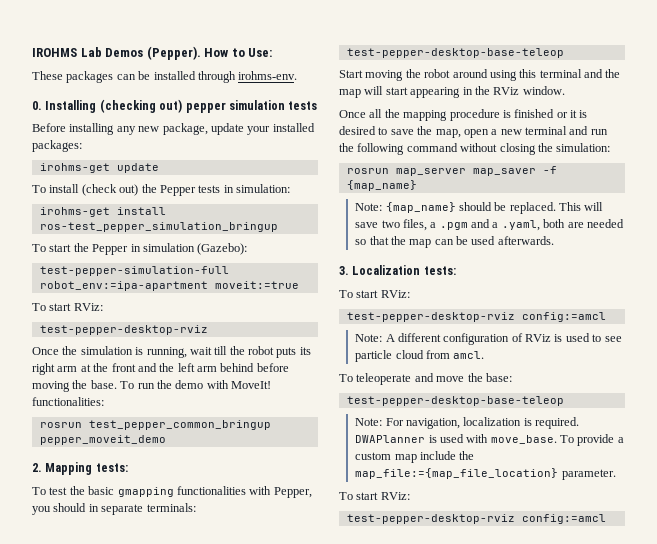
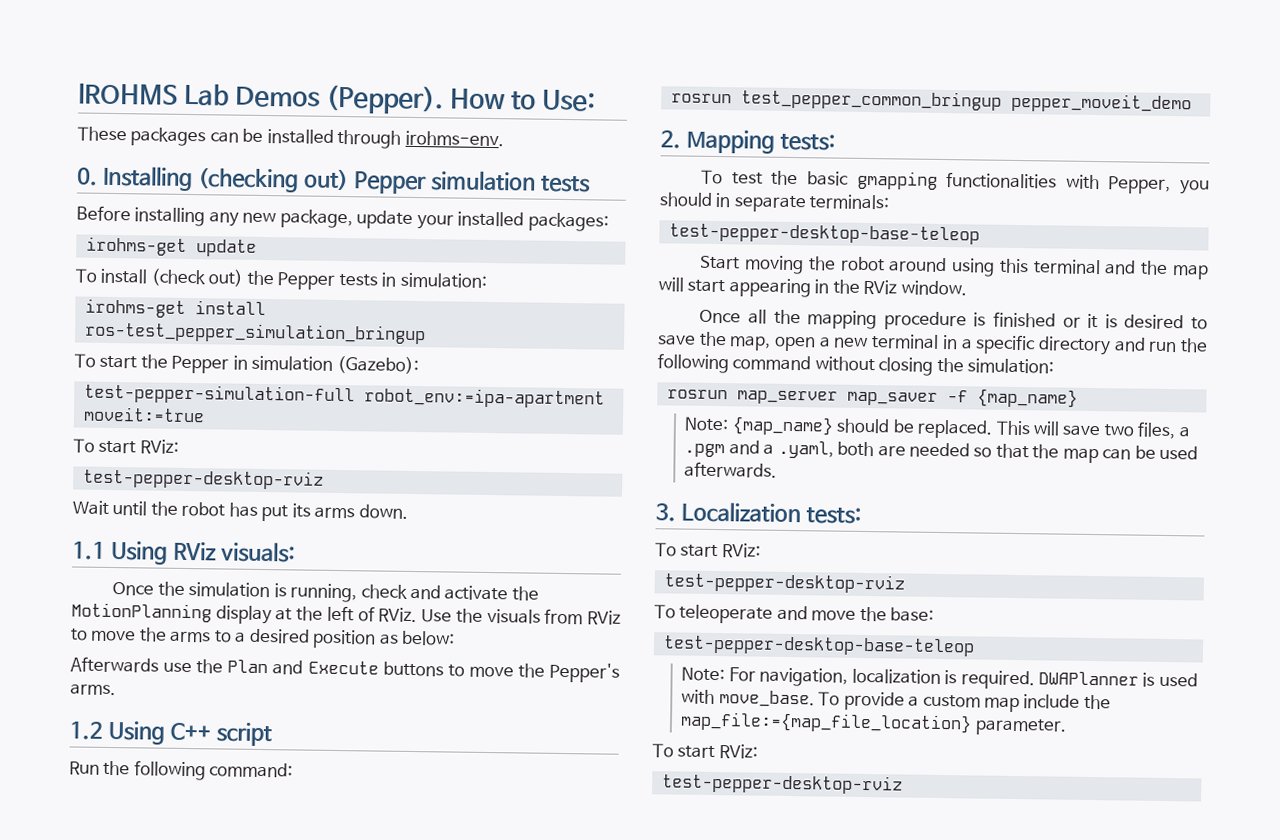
[185,102,226,113] pepper -> [352,171,427,195] Pepper
(208, 330) none -> [72,500,408,522] [72,540,296,565] // Wait until the robot has put its arms down. // 1.1 Using RViz visuals:
[189,346,311,358] [32,363,289,375] [32,380,271,392] [32,397,104,406] wait till the robot puts its right arm at the front and the left arm behind before moving the base. To run the demo with MoveIt! functionalities: -> [360,584,539,601] [71,602,622,625] [71,627,456,649] [70,656,620,683] [70,683,116,696] [69,720,272,747] [69,760,294,781] check and activate the MotionPlanning display at the left of RViz. Use the visuals from RViz to move the arms to a desired position as below: // Afterwards use the Plan and Execute buttons to move the Pepper's arms. // 1.2 Using C++ script // Run the following command:
(567, 130) none -> [941,334,1111,356] in a specific directory
[521,312,606,322] [355,333,622,345] [355,350,485,362] config:=amcl // Note: A different configuration of RViz is used to see particle cloud from amcl. -> (905, 583) none
[521,514,606,524] config:=amcl -> (903, 784) none

